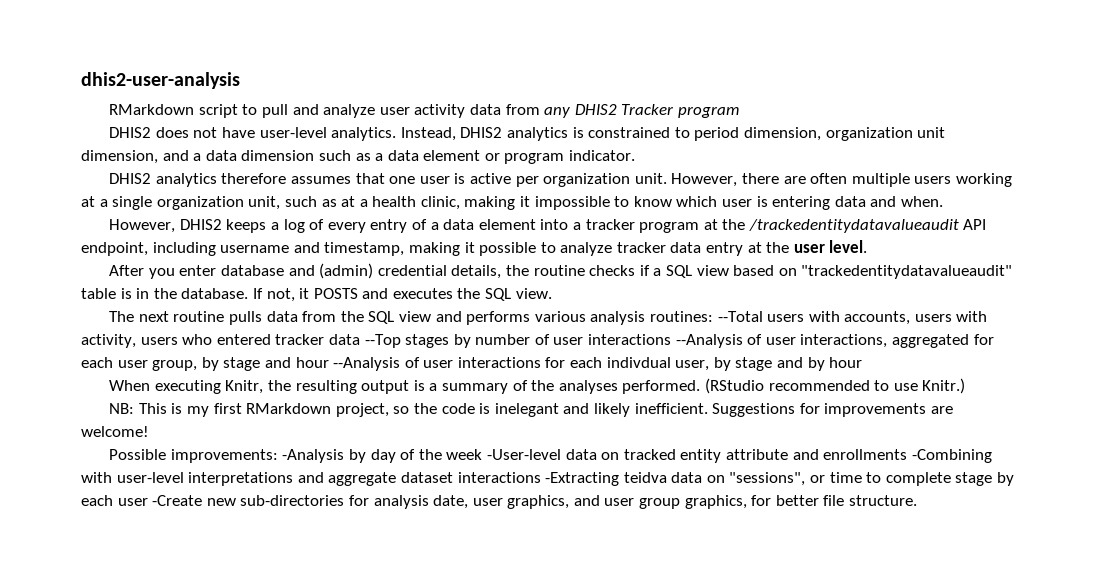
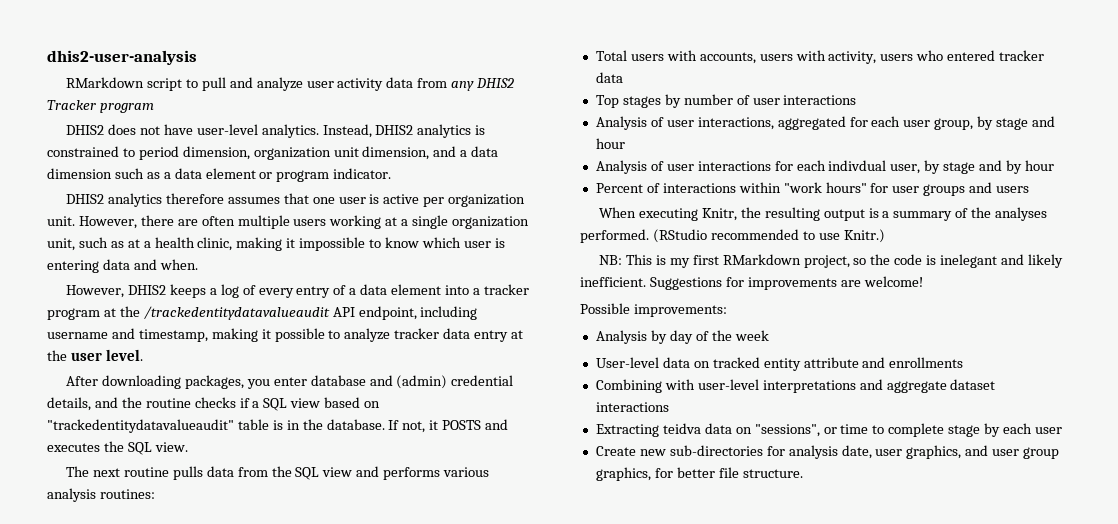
(145, 270) none -> [101,375,244,389] downloading packages,
(502, 272) none -> [94,397,118,408] and
[717,311,763,322] --Total -> [595,50,627,61] // Total
[364,334,401,348] --Top -> [595,95,619,108] // Top
[675,334,743,348] --Analysis -> [595,116,647,130] // Analysis
[333,357,401,371] --Analysis -> [595,160,647,174] // Analysis
(863, 362) none -> [595,182,1030,196] // Percent of interactions within "work hours" for user groups and users
[282,449,345,463] -Analysis -> [595,330,647,344] // Analysis
[486,449,561,460] -User-level -> [595,357,659,368] // User-level
[911,449,992,463] -Combining -> [595,379,662,393] // Combining
[545,472,620,486] -Extracting -> [595,424,659,437] // Extracting
[152,495,203,506] -Create -> [595,446,636,456] // Create

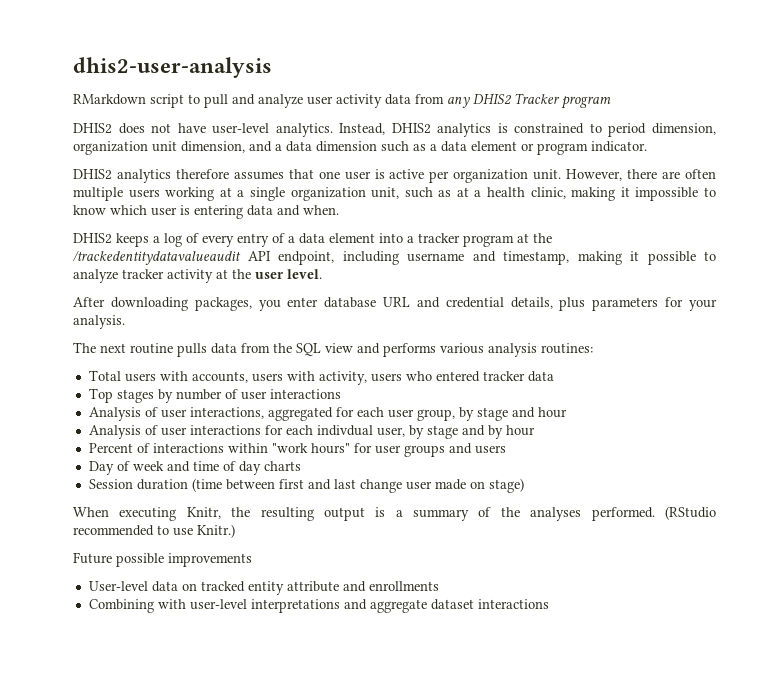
[66,285,125,298] However, -> (339, 210) none
[443,328,509,342] data entry -> [167,269,213,283] activity
[369,375,514,389] [47,397,381,411] [47,419,509,433] [47,441,188,455] and (admin) credential details, and the routine checks if a SQL view based on "trackedentitydatavalueaudit" table is in the database. If not, it POSTS and executes the SQL view. -> [383,297,717,311] [73,315,125,329] URL and credential details, plus parameters for your analysis.
(1030, 189) none -> [88,461,301,475] [88,478,524,493] // Day of week and time of day charts // Session duration (time between first and last change user made on stage)
[599,254,1063,268] [580,276,923,290] [580,303,727,317] [595,330,769,344] NB: This is my first RMarkdown project, so the code is inelegant and likely inefficient. Suggestions for improvements are welcome! // Possible improvements: // Analysis by day of the week -> [73,552,252,567] Future possible improvements
[595,423,1062,437] [595,445,1060,459] [595,467,803,481] // Extracting teidva data on "sessions", or time to complete stage by each user // Create new sub-directories for analysis date, user graphics, and user group graphics, for better file structure. -> (549, 604) none

